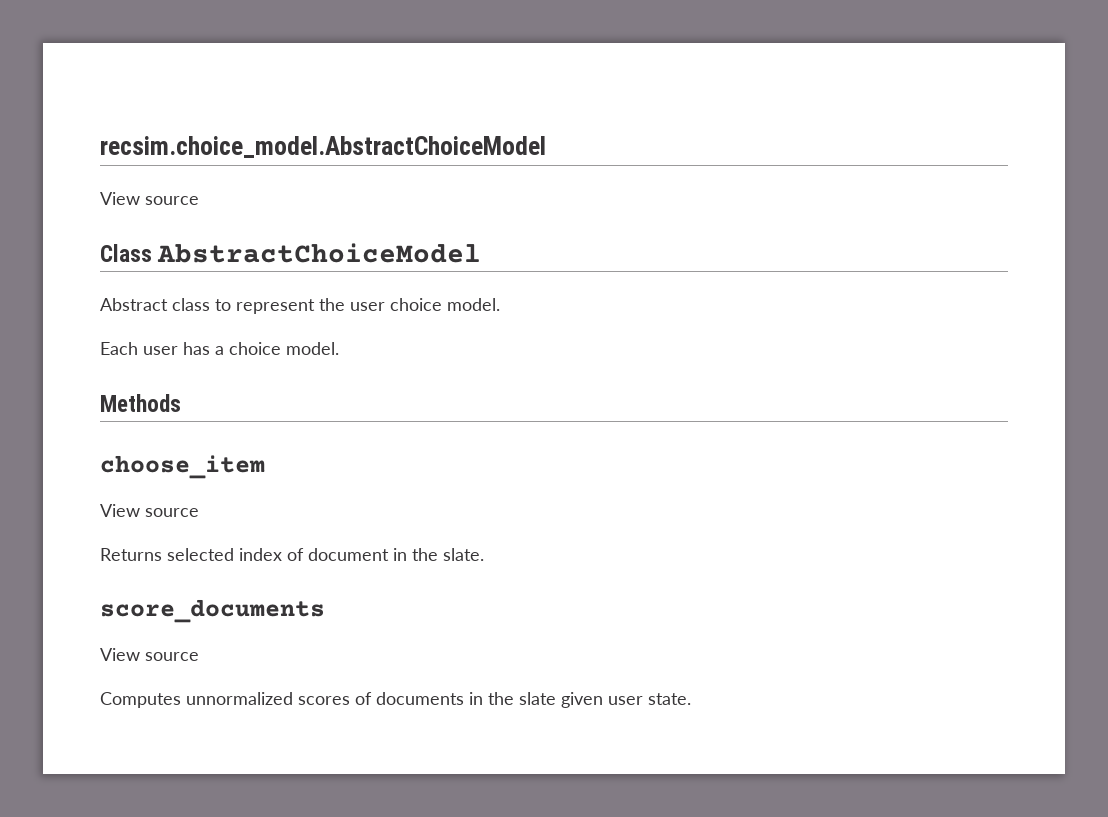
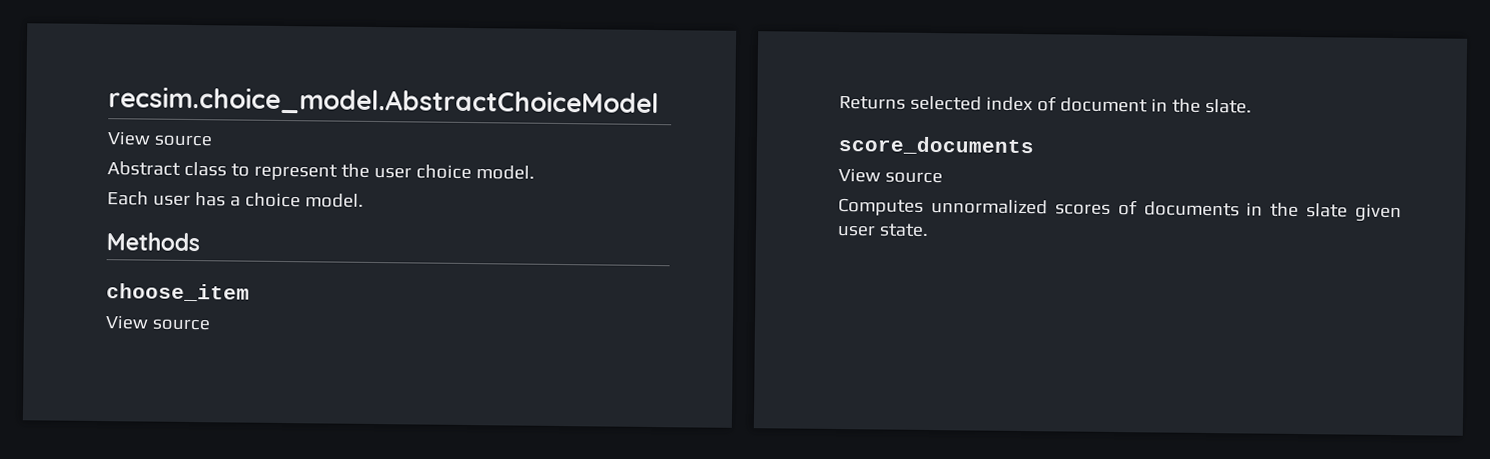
[100,243,482,263] // Class AbstractChoiceModel -> (212, 140) none

